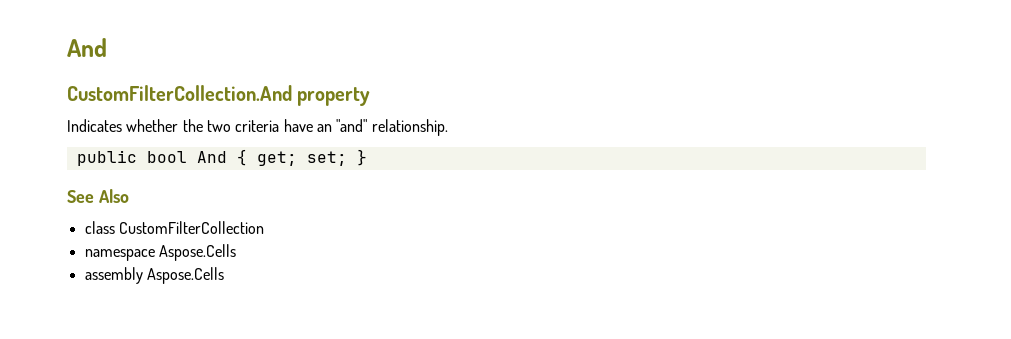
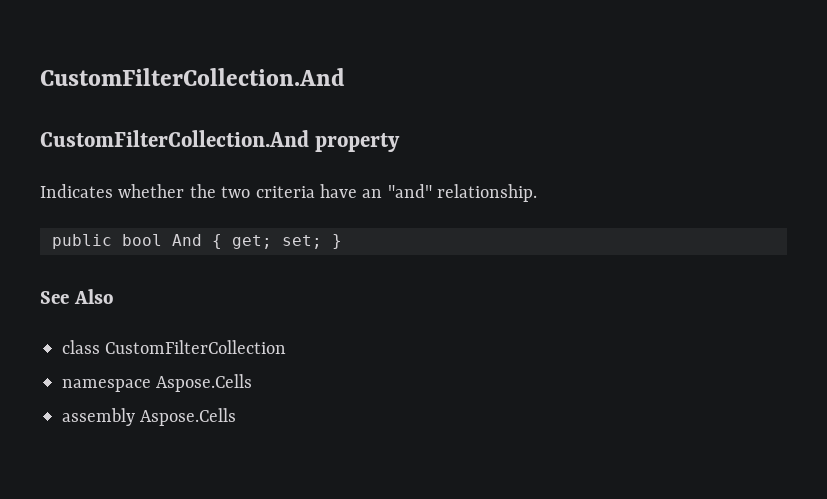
[67,38,107,57] And -> [40,68,345,86] CustomFilterCollection.And

